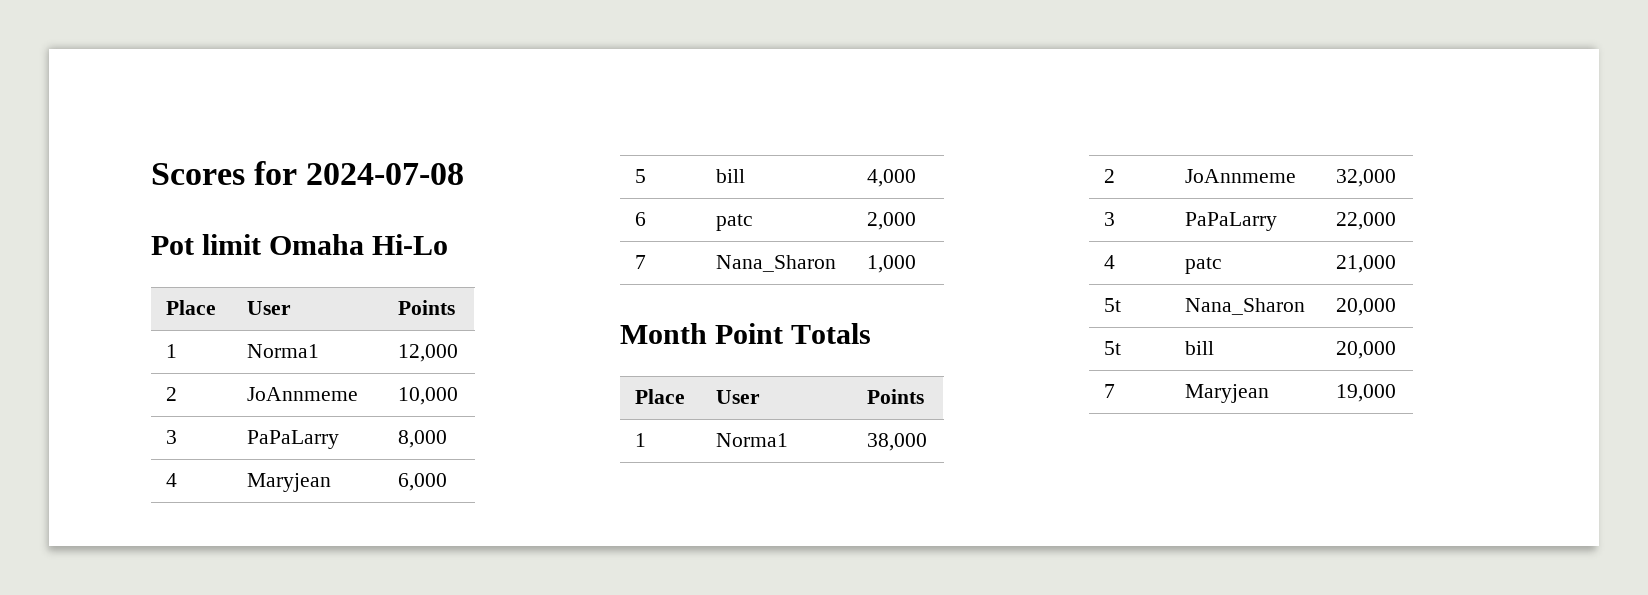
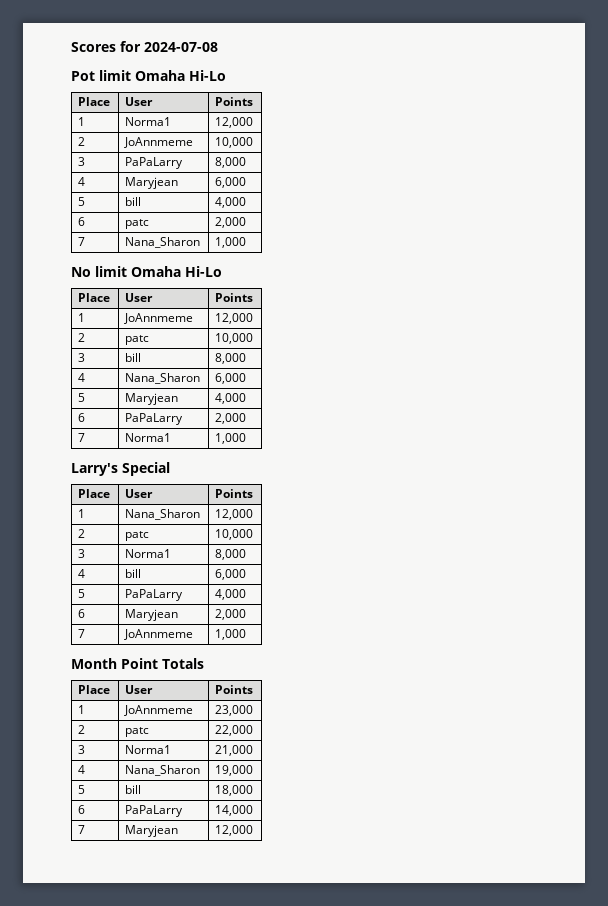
(917, 264) none -> [71,266,222,277] [78,293,111,302] [125,293,154,302] [215,293,254,302] [78,313,86,322] [124,313,194,324] [215,313,254,324] [78,333,86,342] [125,335,150,345] [215,333,254,344] [78,353,86,362] [125,353,142,362] [215,353,247,364] [78,373,86,382] [125,373,201,384] [215,373,247,384] [78,393,86,402] [125,393,179,405] [215,393,247,404] [78,413,86,422] [125,413,184,425] [215,413,247,424] [78,433,86,442] [125,433,172,442] [215,433,247,444] [71,462,170,476] [78,489,111,498] [125,489,154,498] [215,489,254,498] [78,509,86,518] [125,509,201,520] [215,509,254,520] [78,529,86,538] [125,531,150,541] [215,529,254,540] [78,549,86,558] [125,549,172,558] [215,549,247,560] [78,569,86,578] [125,569,142,578] [215,569,247,580] [78,589,86,598] [125,589,184,601] [215,589,247,600] [78,609,86,618] [125,609,179,621] [215,609,247,620] [78,629,86,638] [124,629,194,640] [215,629,247,640] // No limit Omaha Hi-Lo // Place | User | Points // 1 | JoAnnmeme | 12,000 // 2 | patc | 10,000 // 3 | bill | 8,000 // 4 | Nana_Sharon | 6,000 // 5 | Maryjean | 4,000 // 6 | PaPaLarry | 2,000 // 7 | Norma1 | 1,000 // Larry's Special // Place | User | Points // 1 | Nana_Sharon | 12,000 // 2 | patc | 10,000 // 3 | Norma1 | 8,000 // 4 | bill | 6,000 // 5 | PaPaLarry | 4,000 // 6 | Maryjean | 2,000 // 7 | JoAnnmeme | 1,000
[716,433,789,447] [867,433,928,451] [1104,169,1116,183] [1185,169,1297,183] [1336,169,1397,187] [1104,212,1116,226] [1185,212,1278,231] [1336,212,1397,230] [1104,255,1116,269] [1185,257,1223,274] [1336,255,1397,273] [1104,298,1122,312] [1185,298,1306,315] [1336,298,1397,316] [1104,341,1122,355] [1185,341,1215,355] [1336,341,1397,359] Norma1 | 38,000 // 2 | JoAnnmeme | 32,000 // 3 | PaPaLarry | 22,000 // 4 | patc | 21,000 // 5t | Nana_Sharon | 20,000 // 5t | bill | 20,000 -> [124,705,194,716] [215,705,254,716] [78,725,86,734] [125,727,150,737] [215,725,254,736] [78,745,86,754] [125,745,172,754] [215,745,254,756] [78,765,86,774] [125,765,201,776] [215,765,254,776] [78,785,86,794] [125,785,142,794] [215,785,254,796] [78,805,86,814] [125,805,184,817] [215,805,254,816] JoAnnmeme | 23,000 // 2 | patc | 22,000 // 3 | Norma1 | 21,000 // 4 | Nana_Sharon | 19,000 // 5 | bill | 18,000 // 6 | PaPaLarry | 14,000
[1336,384,1397,402] 19,000 -> [215,825,254,836] 12,000

